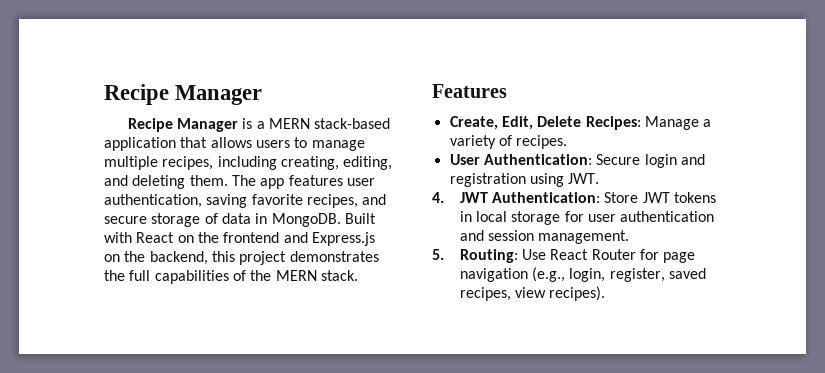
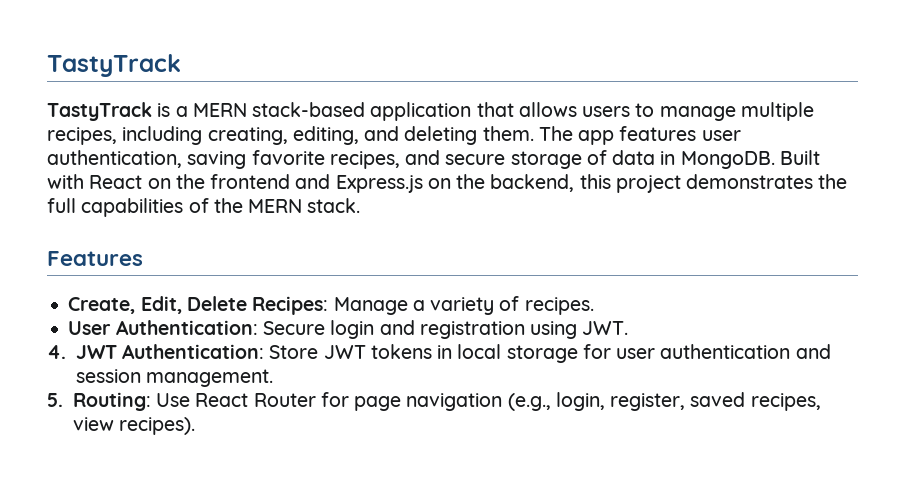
[104,84,263,105] [127,118,238,132] Recipe Manager // Recipe Manager -> [47,54,181,77] [47,102,152,121] TastyTrack // TastyTrack

